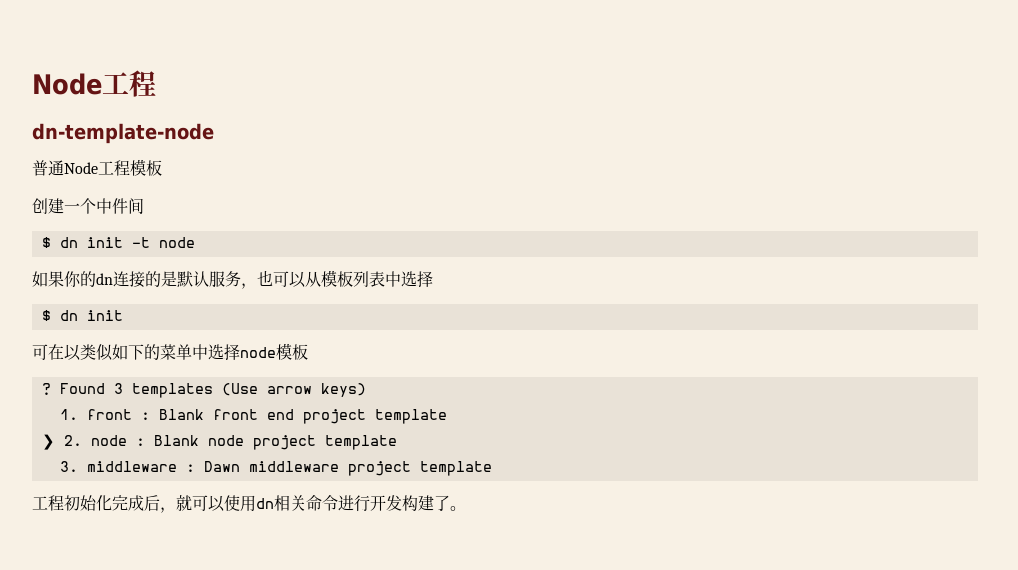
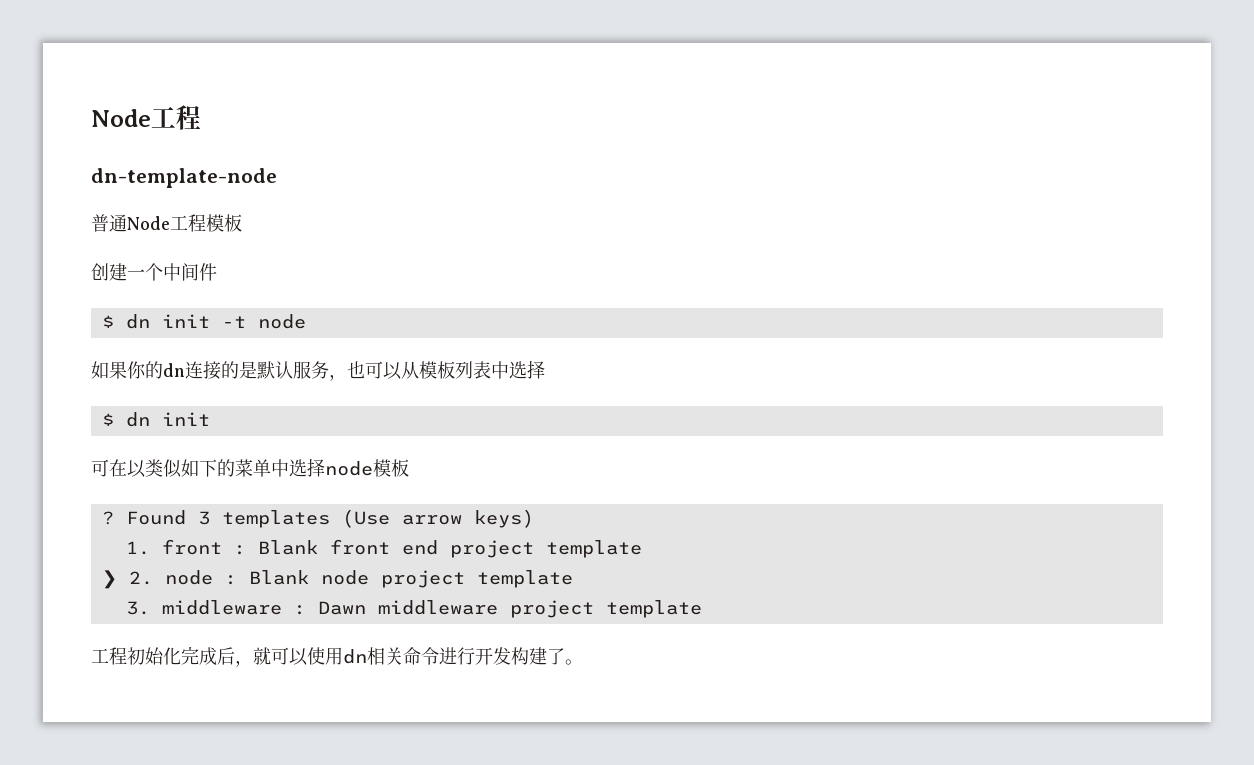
(112, 206) none -> [181,263,199,281] 间
[128,198,144,214] 间 -> (217, 272) none

